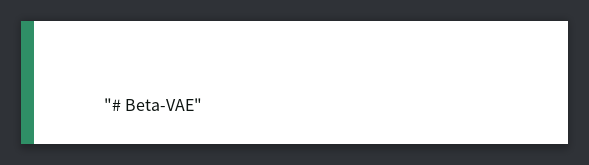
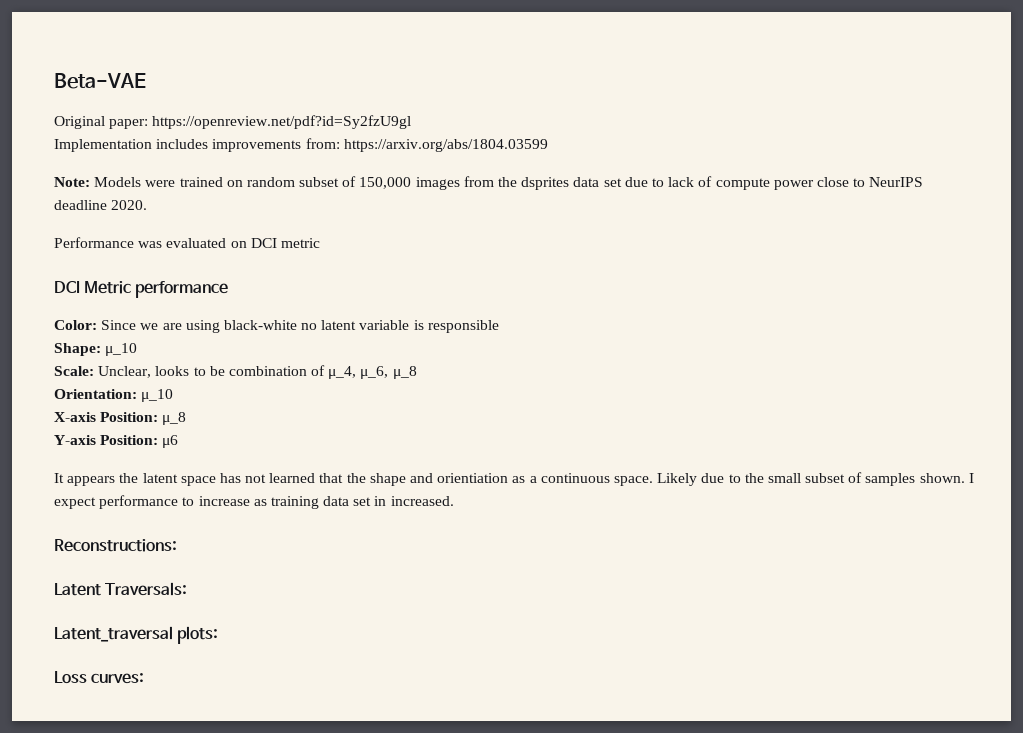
[104,98,203,111] "# Beta-VAE" -> [54,73,146,89] [54,115,412,129] [54,138,548,152] [54,176,924,190] [54,200,148,210] [54,237,320,248] [54,281,229,298] [54,320,499,333] [54,343,138,356] [54,365,417,379] [54,389,174,402] [54,412,187,425] [54,435,179,448] [54,472,974,486] [54,495,454,509] [54,539,177,552] [54,582,188,596] [54,626,219,644] [54,671,145,684] Beta-VAE // Original paper: https://openreview.net/pdf?id=Sy2fzU9gl // Implementation includes improvements from: https://arxiv.org/abs/1804.03599 // Note: Models were trained on random subset of 150,000 images from the dsprites data set due to lack of compute power close to NeurIPS deadline 2020. // Performance was evaluated on DCI metric // DCI Metric performance // Color: Since we are using black-white no latent variable is responsible // Shape: μ_10 // Scale: Unclear, looks to be combination of μ_4, μ_6, μ_8 // Orientation: μ_10 // X-axis Position: μ_8 // Y-axis Position: μ6 // It appears the latent space has not learned that the shape and orientiation as a continuous space. Likely due to the small subset of samples shown. I expect performance to increase as training data set in increased. // Reconstructions: // Latent Traversals: // Latent_traversal plots: // Loss curves:

